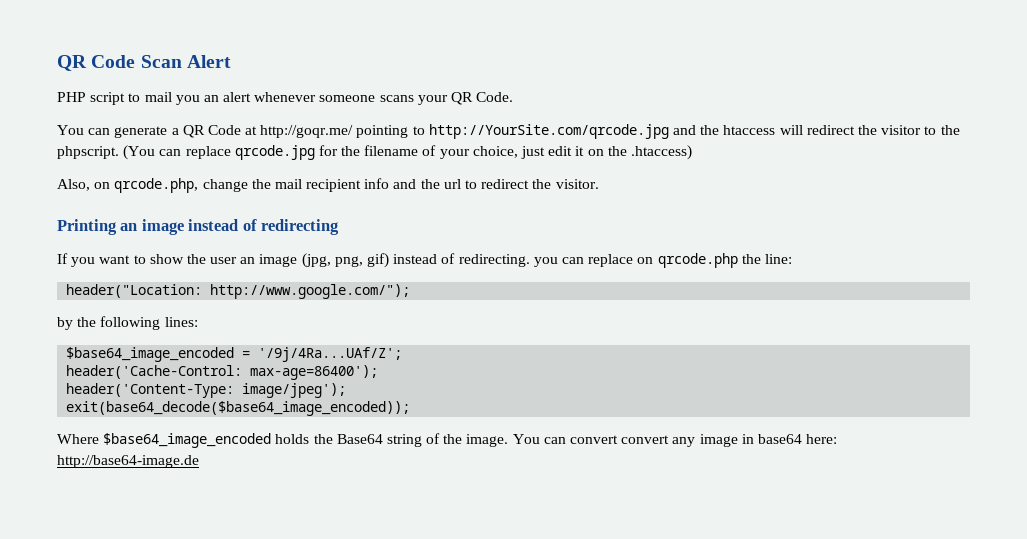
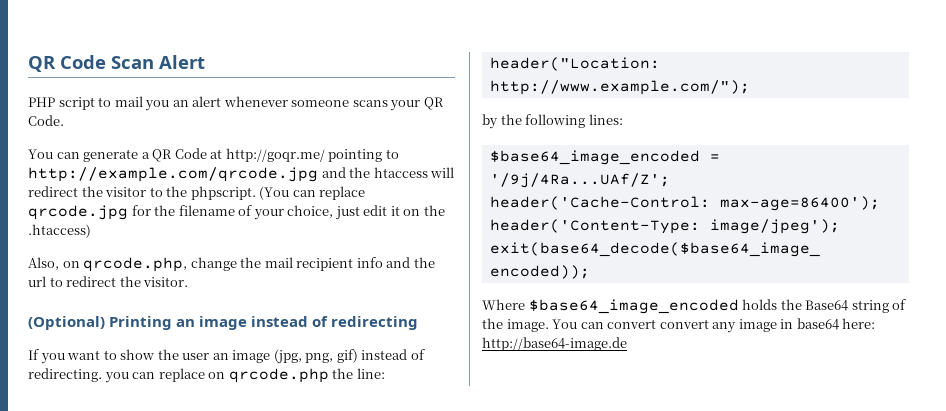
[428,124,669,139] http://YourSite.com/qrcode.jpg -> [28,167,318,182] http://example.com/qrcode.jpg
(599, 184) none -> [28,316,105,330] (Optional)
[210,284,411,299] http://www.google.com/"); -> [489,80,750,95] http://www.example.com/");

